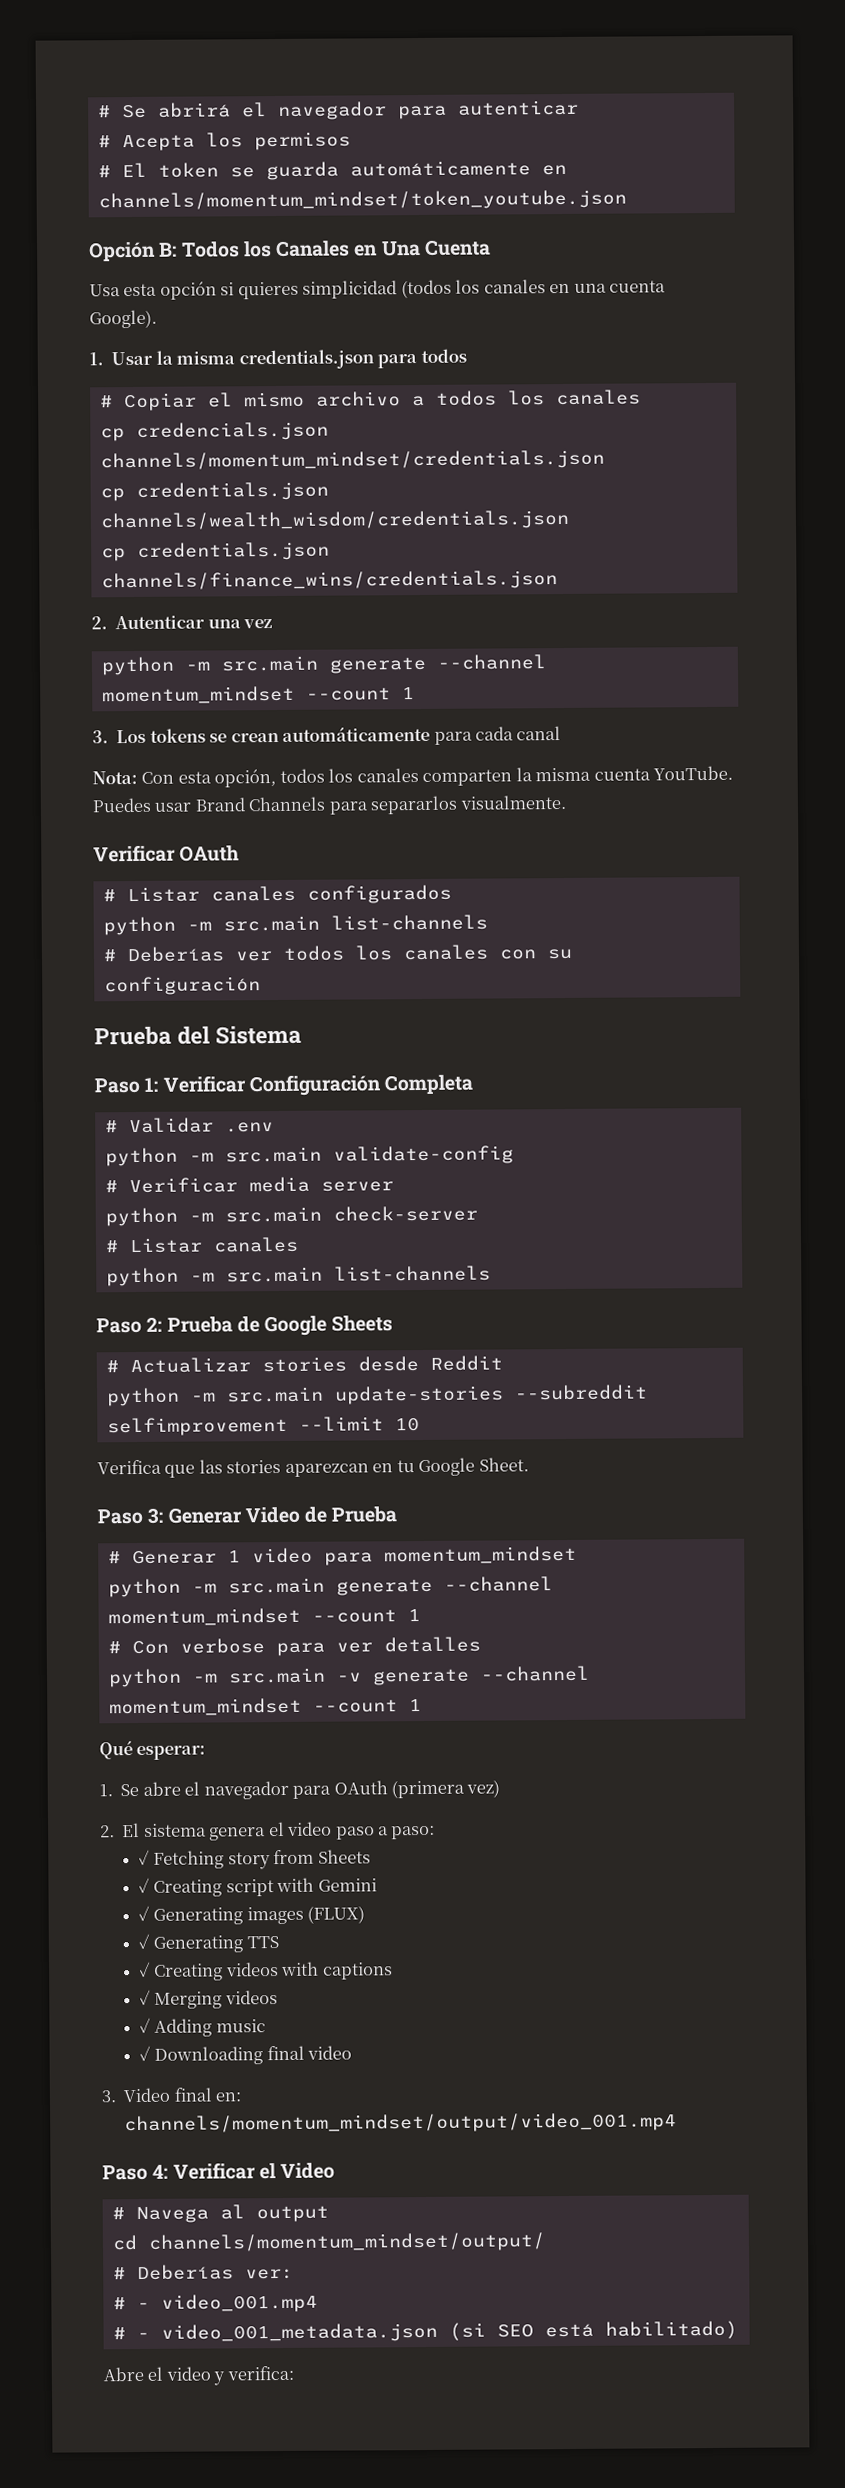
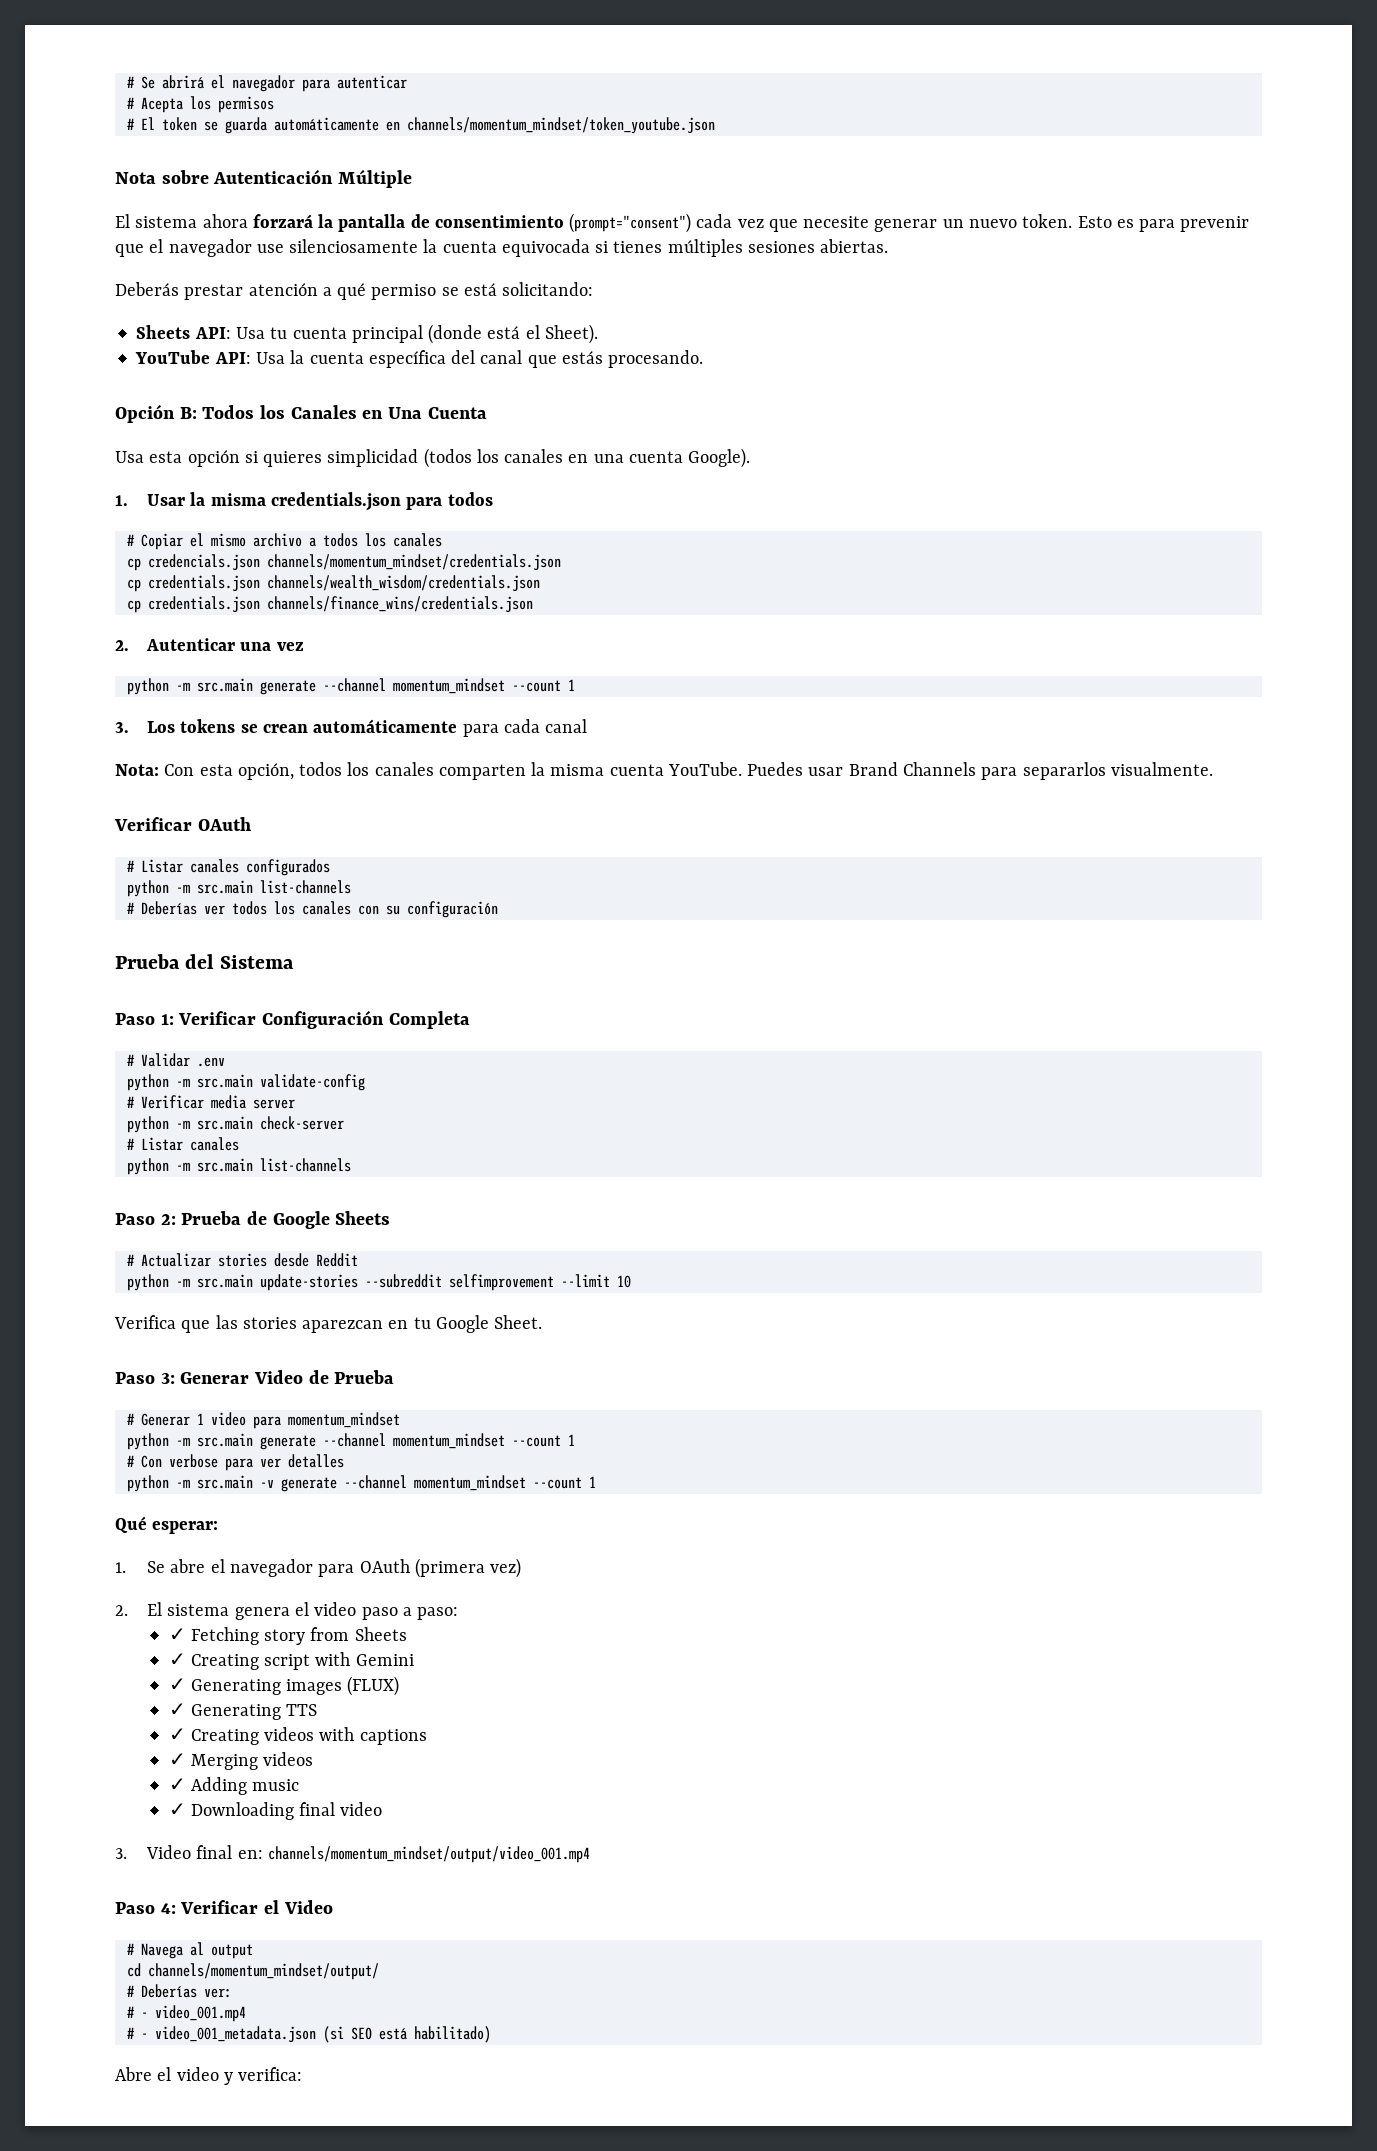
(627, 200) none -> [115,169,413,188] [115,213,1250,233] [115,239,889,257] [115,282,594,300] [136,324,598,344] [135,350,704,368] // Nota sobre Autenticación Múltiple // El sistema ahora forzará la pantalla de consentimiento (prompt="consent") cada vez que necesite generar un nuevo token. Esto es para prevenir que el navegador use silenciosamente la cuenta equivocada si tienes múltiples sesiones abiertas. // Deberás prestar atención a qué permiso se está solicitando: // Sheets API: Usa tu cuenta principal (donde está el Sheet). // YouTube API: Usa la cuenta específica del canal que estás procesando.

